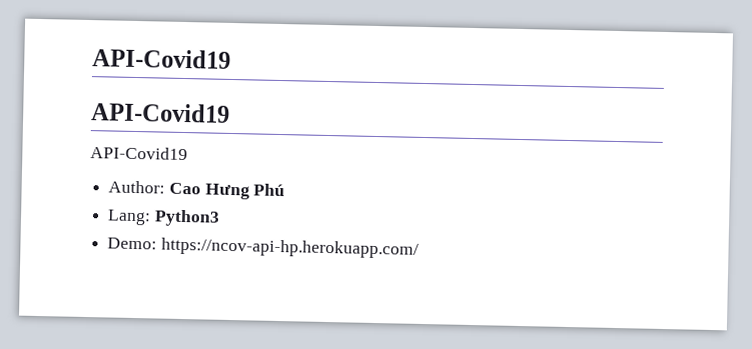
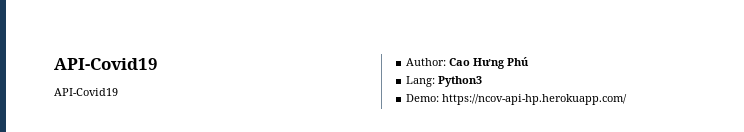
[92,48,231,69] [91,102,230,123] [90,146,188,161] API-Covid19 // API-Covid19 // API-Covid19 -> [54,58,158,70] [54,88,118,96] API-Covid19 // API-Covid19

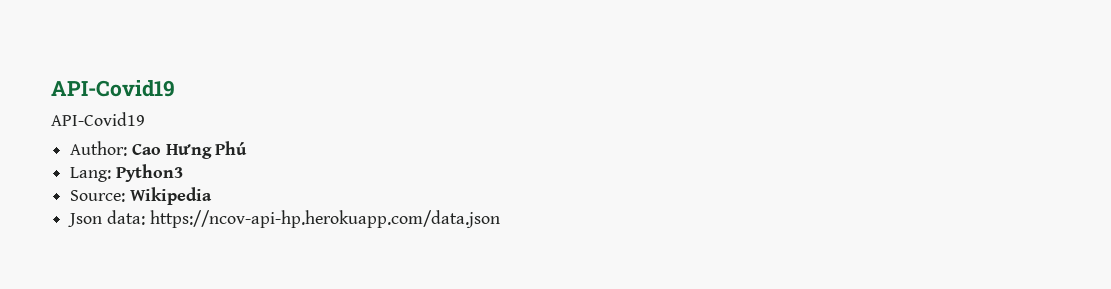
[406,94,628,105] Demo: https://ncov-api-hp.herokuapp.com/ -> [70,187,212,205] [68,210,500,228] Source: Wikipedia // Json data: https://ncov-api-hp.herokuapp.com/data.json

